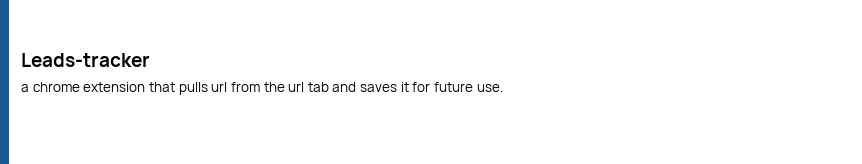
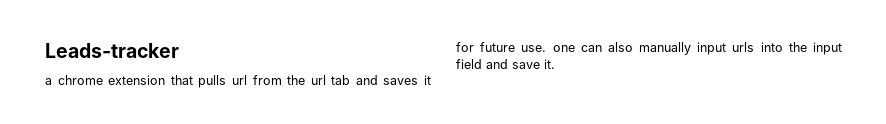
(503, 88) none -> [552,42,842,55] [456,59,555,69] one can also manually input urls into the input field and save it.

